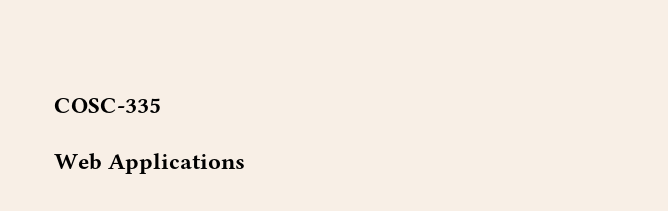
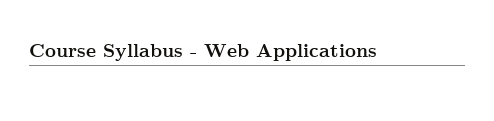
[54,98,161,113] COSC-335 // -> [29,44,197,61] Course Syllabus -

